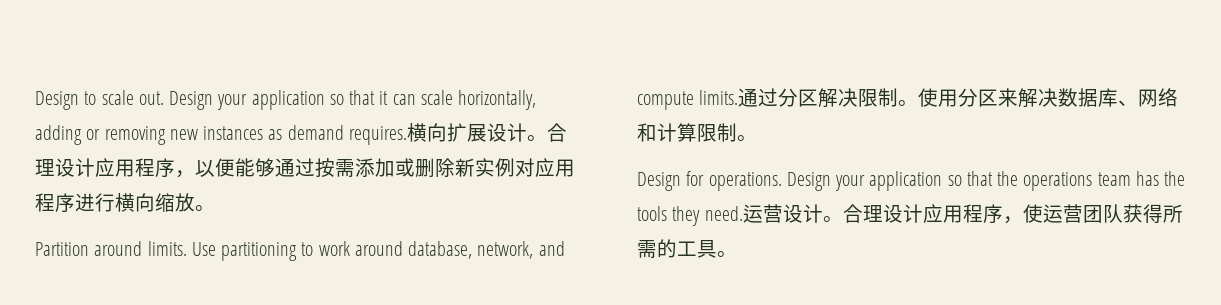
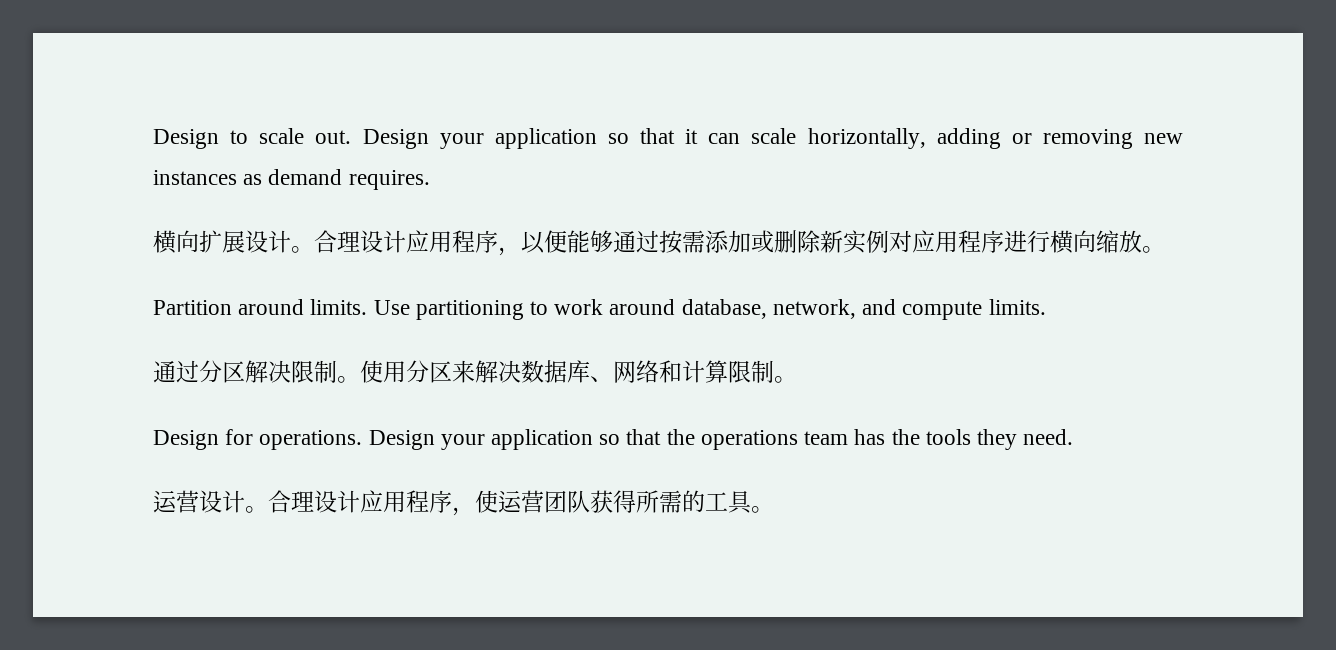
(407, 135) none -> (430, 180) //
(739, 97) none -> (1046, 307) //
(743, 213) none -> (1074, 437) //

